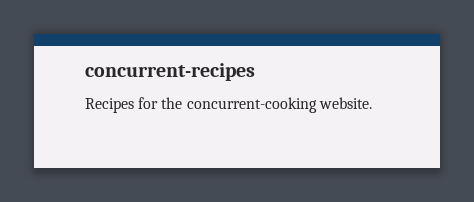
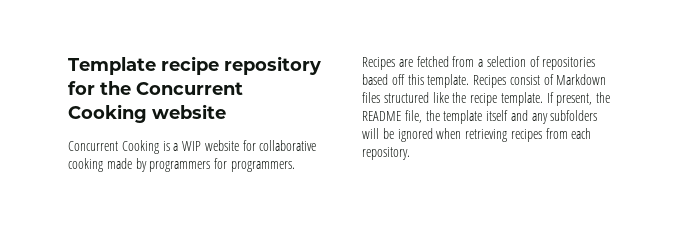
[85,63,255,81] [85,97,372,113] concurrent-recipes // Recipes for the concurrent-cooking website. -> [68,56,321,75] [68,81,243,95] [68,104,226,123] [68,140,317,154] [68,158,295,172] [362,56,596,70] [362,74,607,88] [362,92,611,106] [362,110,598,124] [362,128,592,142] [362,147,410,160] Template recipe repository for the Concurrent Cooking website // Concurrent Cooking is a WIP website for collaborative cooking made by programmers for programmers. Recipes are fetched from a selection of repositories based off this template. Recipes consist of Markdown files structured like the recipe template. If present, the README file, the template itself and any subfolders will be ignored when retrieving recipes from each repository.

